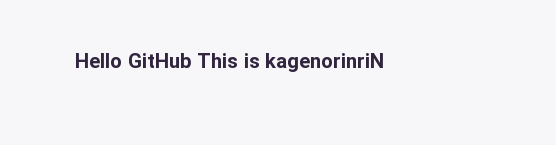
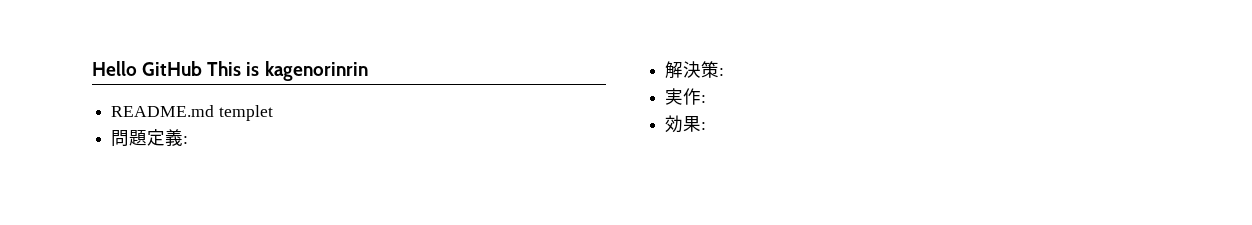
[265,53,385,72] kagenorinriN -> [264,61,368,81] [111,105,273,121] [111,129,189,147] [665,61,725,79] [665,88,707,105] [665,115,707,133] kagenorinrin // README.md templet // 問題定義: // 解決策: // 実作: // 効果:

